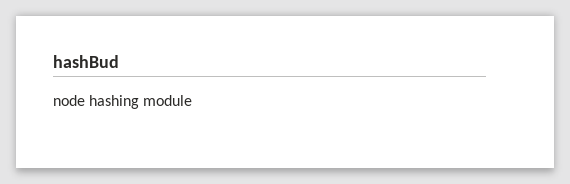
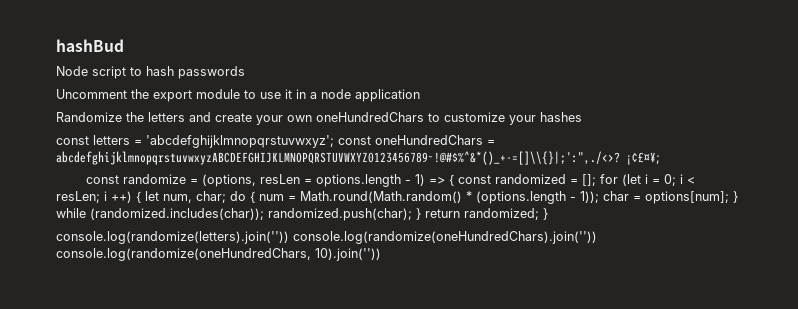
[53,95,193,109] node hashing module -> [56,66,245,79] [56,89,420,102] [56,112,582,125] [56,135,495,148] [56,151,660,165] [86,174,696,187] [56,191,738,204] [56,208,548,221] [56,231,597,244] [56,248,381,261] Node script to hash passwords // Uncomment the export module to use it in a node application // Randomize the letters and create your own oneHundredChars to customize your hashes // const letters = 'abcdefghijklmnopqrstuvwxyz'; const oneHundredChars = abcdefghijklmnopqrstuvwxyzABCDEFGHIJKLMNOPQRSTUVWXYZ0123456789~!@#$%^&*()_+-=[]\\{}|;':",./<>? ¡¢£¤¥; // const randomize = (options, resLen = options.length - 1) => { const randomized = []; for (let i = 0; i < resLen; i ++) { let num, char; do { num = Math.round(Math.random() * (options.length - 1)); char = options[num]; } while (randomized.includes(char)); randomized.push(char); } return randomized; } // console.log(randomize(letters).join('')) console.log(randomize(oneHundredChars).join('')) console.log(randomize(oneHundredChars, 10).join(''))

